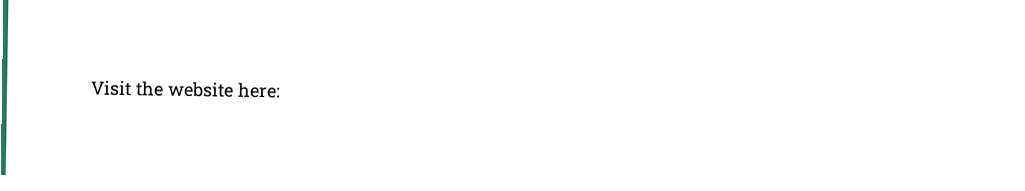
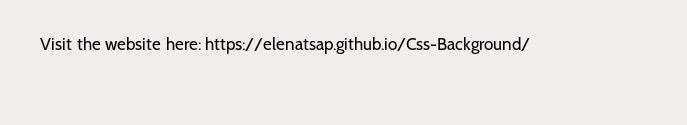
(281, 90) none -> [205,37,531,54] https://elenatsap.github.io/Css-Background/

